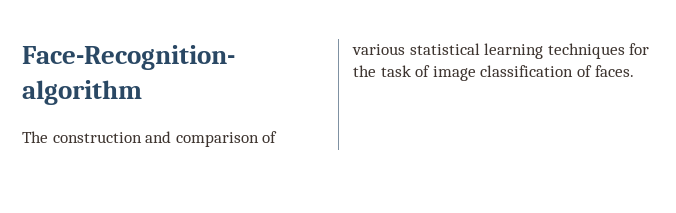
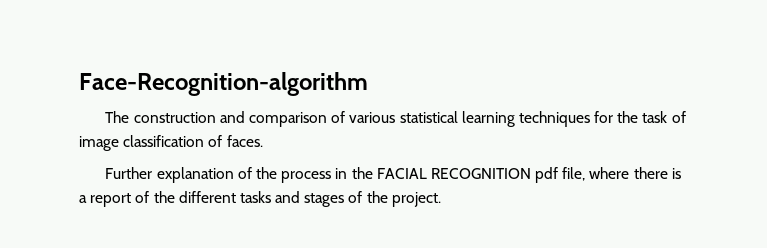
(634, 71) none -> [105,167,681,183] [79,191,441,207] // Further explanation of the process in the FACIAL RECOGNITION pdf file, where there is a report of the different tasks and stages of the project.

